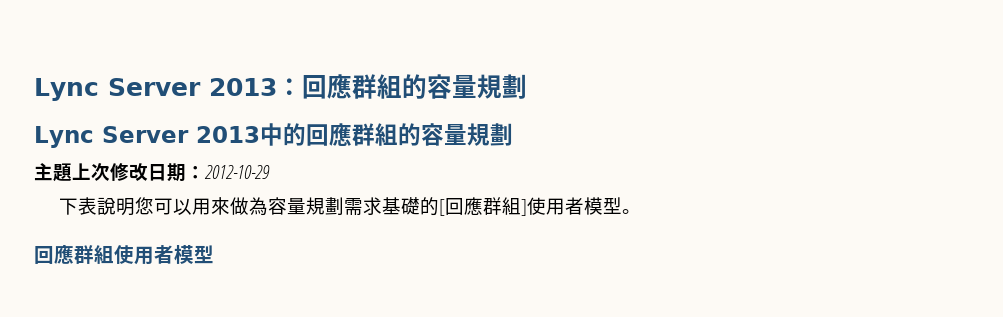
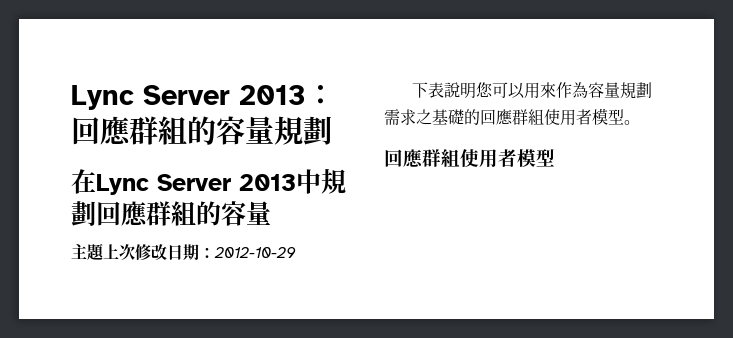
(527, 86) none -> [71,169,96,194] 在
[282,123,513,146] 的回應群組的容量規劃 -> [321,169,346,194] [71,201,271,226] 規劃回應群組的容量
[230,197,250,215] 做 -> [556,82,573,98] 作
[382,197,528,216] 基礎的[回應群組] -> [416,109,544,125] 之基礎的回應群組

